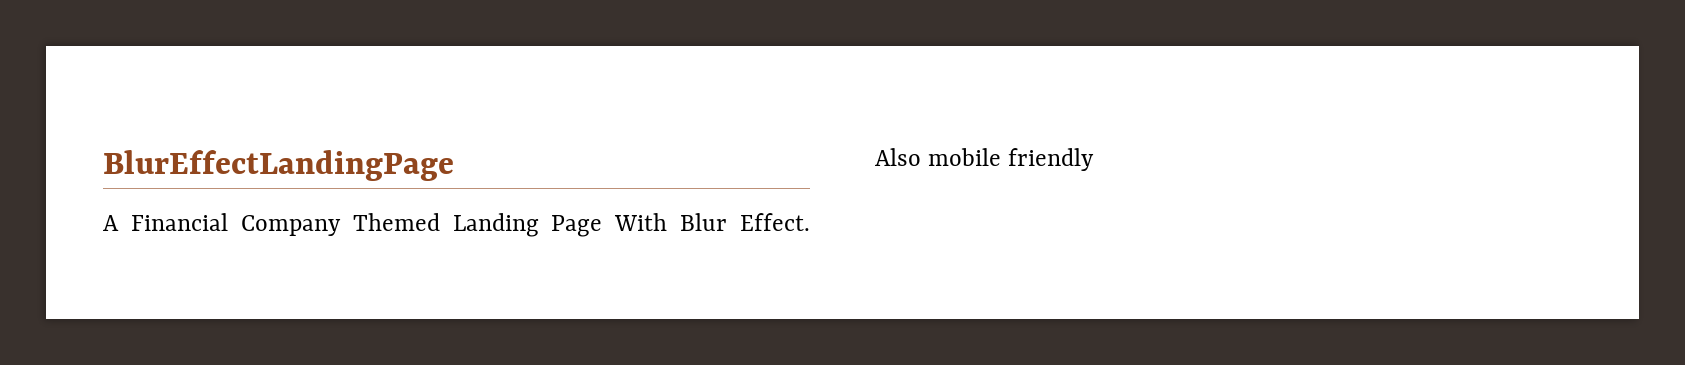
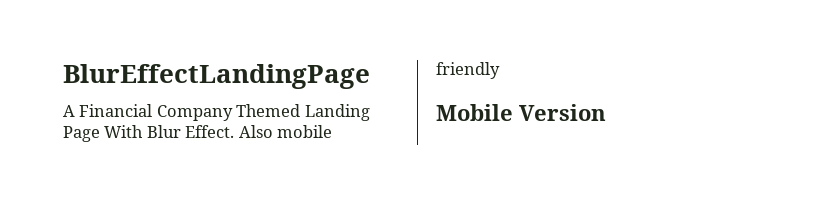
(1095, 159) none -> [436,104,606,121] // Mobile Version

